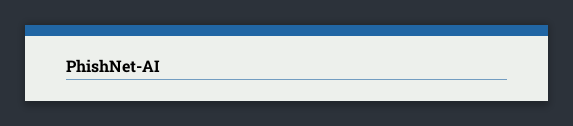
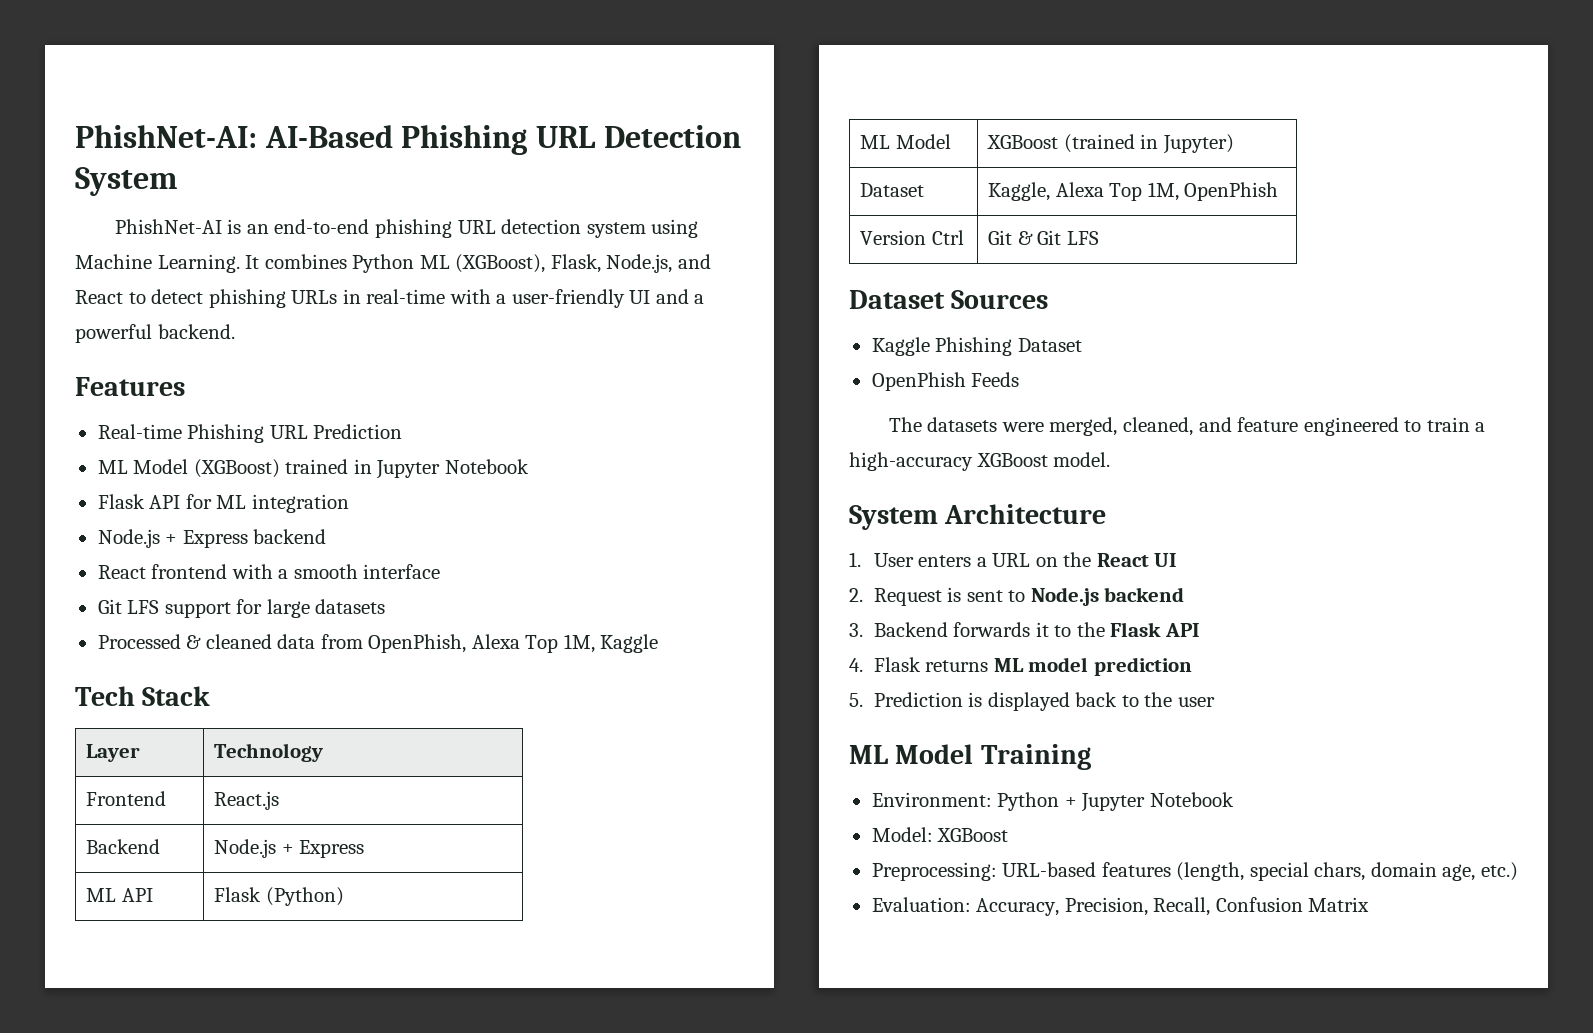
[66,59,160,73] PhishNet-AI -> [75,125,741,155] [75,167,178,196] [114,219,699,238] [75,254,711,273] [75,289,705,308] [75,324,235,343] [75,377,185,396] [97,424,403,443] [97,459,529,479] [97,494,349,513] [97,529,327,548] [97,564,441,579] [97,599,386,618] [97,634,659,653] [75,686,211,706] [86,744,141,762] [214,743,324,762] [86,791,167,806] [214,791,280,810] [86,839,161,854] [214,839,365,858] [86,888,153,902] [214,887,344,906] [860,134,951,149] [987,134,1234,154] [860,183,925,197] [988,182,1279,201] [860,230,964,245] [988,230,1099,245] [849,290,1049,309] [871,337,1082,356] [871,372,1020,391] [888,417,1486,436] [849,452,1111,471] [849,504,1107,530] [849,552,1178,567] [849,587,1185,606] [849,622,1200,637] [849,657,1192,676] [849,692,1215,711] [849,744,1091,770] [871,792,1234,812] [871,827,1009,842] [871,862,1518,881] [871,897,1370,916] PhishNet-AI: AI-Based Phishing URL Detection System // PhishNet-AI is an end-to-end phishing URL detection system using Machine Learning. It combines Python ML (XGBoost), Flask, Node.js, and React to detect phishing URLs in real-time with a user-friendly UI and a powerful backend. // Features // Real-time Phishing URL Prediction // ML Model (XGBoost) trained in Jupyter Notebook // Flask API for ML integration // Node.js + Express backend // React frontend with a smooth interface // Git LFS support for large datasets // Processed & cleaned data from OpenPhish, Alexa Top 1M, Kaggle // Tech Stack // Layer | Technology // Frontend | React.js // Backend | Node.js + Express // ML API | Flask (Python) // ML Model | XGBoost (trained in Jupyter) // Dataset | Kaggle, Alexa Top 1M, OpenPhish // Version Ctrl | Git & Git LFS // Dataset Sources // Kaggle Phishing Dataset // OpenPhish Feeds // The datasets were merged, cleaned, and feature engineered to train a high-accuracy XGBoost model. // System Architecture // 1. User enters a URL on the React UI // 2. Request is sent to Node.js backend // 3. Backend forwards it to the Flask API // 4. Flask returns ML model prediction // 5. Prediction is displayed back to the user // ML Model Training // Environment: Python + Jupyter Notebook // Model: XGBoost // Preprocessing: URL-based features (length, special chars, domain age, etc.) // Evaluation: Accuracy, Precision, Recall, Confusion Matrix

